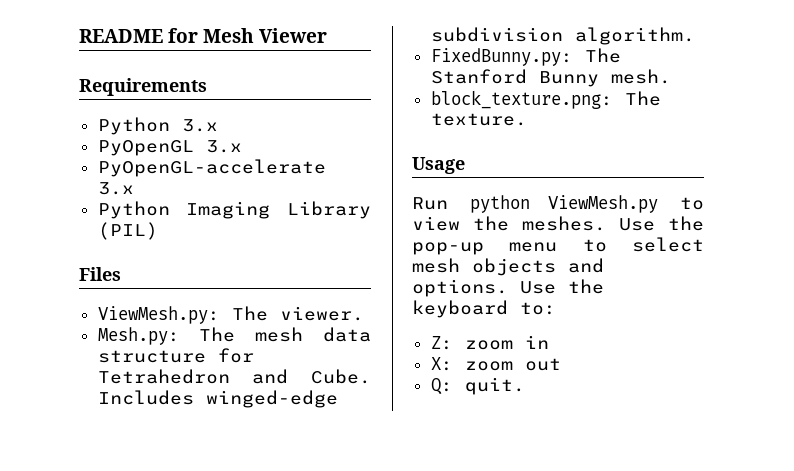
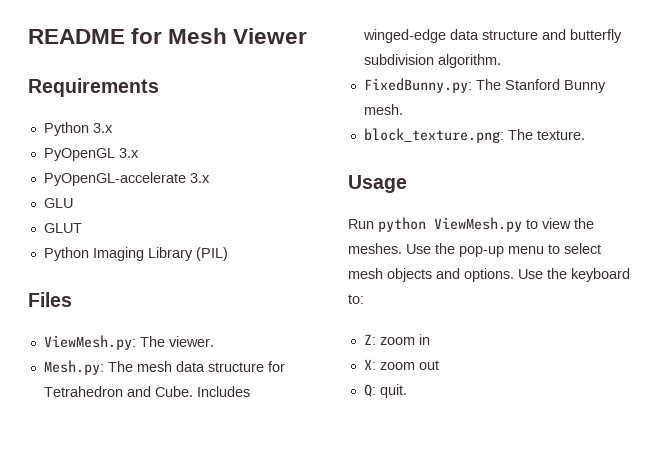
(134, 188) none -> [43,198,73,208] [43,223,82,233] // GLU // GLUT
(338, 399) none -> [449,29,622,43] data structure and butterfly

